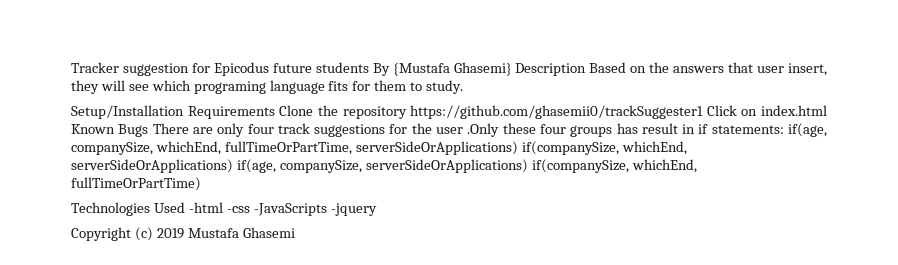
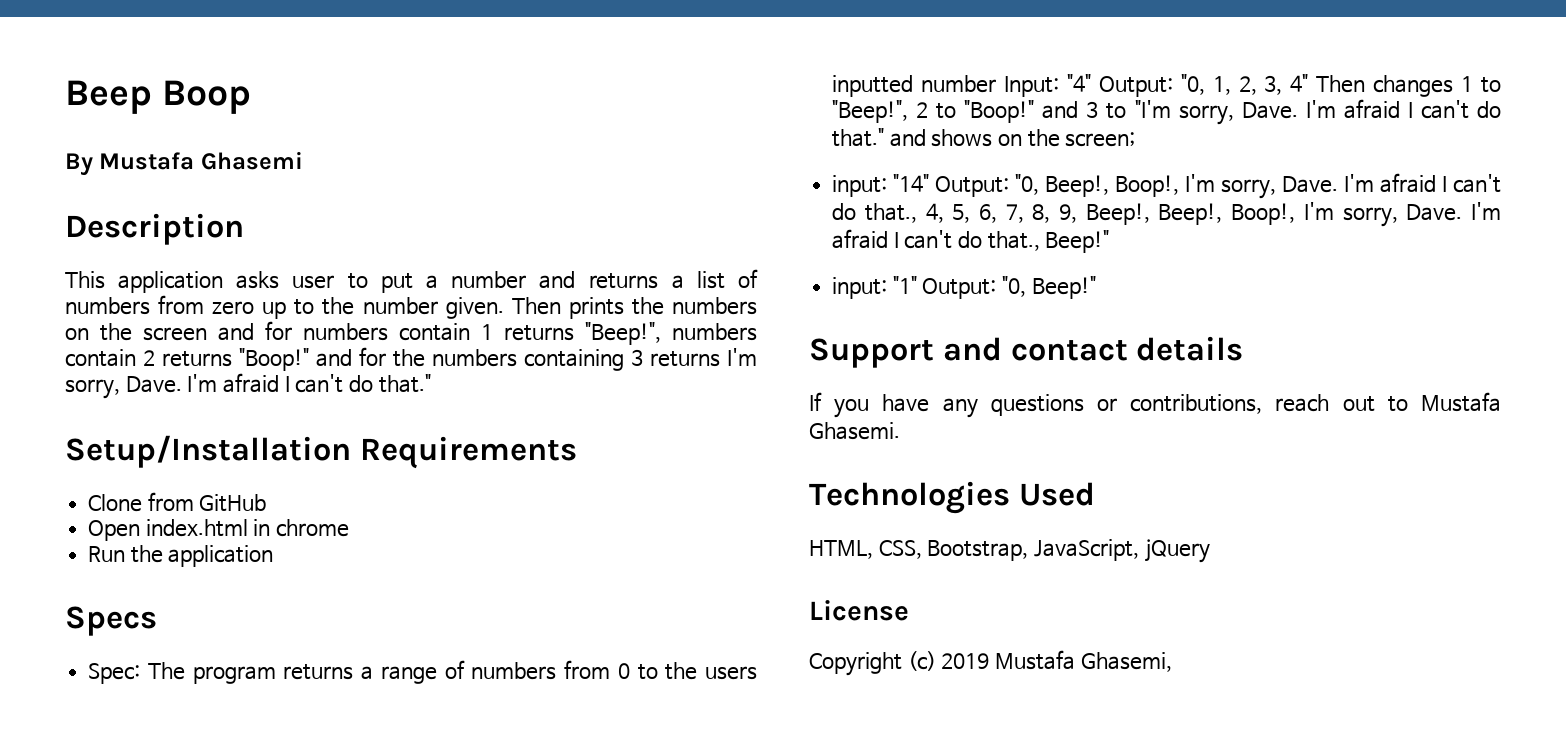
[71,62,827,76] [71,80,464,94] [71,105,827,119] [71,123,827,137] [71,141,687,155] [71,159,697,173] [71,177,201,191] [71,202,377,216] Tracker suggestion for Epicodus future students By {Mustafa Ghasemi} Description Based on the answers that user insert, they will see which programing language fits for them to study. // Setup/Installation Requirements Clone the repository https://github.com/ghasemii0/trackSuggester1 Click on index.html Known Bugs There are only four track suggestions for the user .Only these four groups has result in if statements: if(age, companySize, whichEnd, fullTimeOrPartTime, serverSideOrApplications) if(companySize, whichEnd, serverSideOrApplications) if(age, companySize, serverSideOrApplications) if(companySize, whichEnd, fullTimeOrPartTime) // Technologies Used -html -css -JavaScripts -jquery -> [65,80,252,114] [65,151,303,176] [65,213,244,245] [65,269,758,293] [65,295,757,319] [65,321,757,345] [65,347,758,371] [65,373,431,399] [65,435,577,469] [88,492,267,512] [88,519,350,541] [88,545,274,567] [65,606,157,636] [88,660,757,684] [832,74,1501,97] [832,99,1501,125] [832,128,1136,147] [832,173,1502,199] [832,202,1501,227] [832,229,1110,253] [832,276,1096,299] [809,336,1244,368] [809,392,1501,418] [809,422,900,440] [809,481,1095,514] [809,539,1210,563] [809,600,909,621] Beep Boop // By Mustafa Ghasemi // Description // This application asks user to put a number and returns a list of numbers from zero up to the number given. Then prints the numbers on the screen and for numbers contain 1 returns "Beep!", numbers contain 2 returns "Boop!" and for the numbers containing 3 returns I'm sorry, Dave. I'm afraid I can't do that." // Setup/Installation Requirements // Clone from GitHub // Open index.html in chrome // Run the application // Specs // Spec: The program returns a range of numbers from 0 to the users inputted number Input: "4" Output: "0, 1, 2, 3, 4" Then changes 1 to "Beep!", 2 to "Boop!" and 3 to "I'm sorry, Dave. I'm afraid I can't do that." and shows on the screen; // input: "14" Output: "0, Beep!, Boop!, I'm sorry, Dave. I'm afraid I can't do that., 4, 5, 6, 7, 8, 9, Beep!, Beep!, Boop!, I'm sorry, Dave. I'm afraid I can't do that., Beep!" // input: "1" Output: "0, Beep!" // Support and contact details // If you have any questions or contributions, reach out to Mustafa Ghasemi. // Technologies Used // HTML, CSS, Bootstrap, JavaScript, jQuery // License
[242,227,295,238] Ghasemi -> [1080,652,1172,672] Ghasemi,

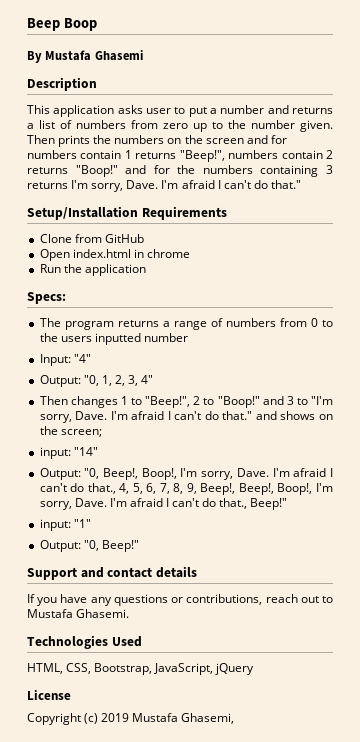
[65,606,157,636] [88,663,141,684] Specs // Spec: -> [27,292,66,304] Specs: //
(997, 84) none -> (188, 337) //
(1091, 83) none -> (91, 358) //
(1309, 83) none -> (154, 379) //
(930, 183) none -> (98, 451) //
(917, 285) none -> (91, 523) //

